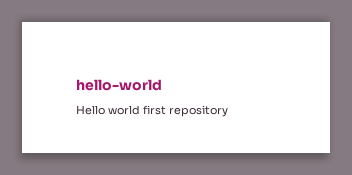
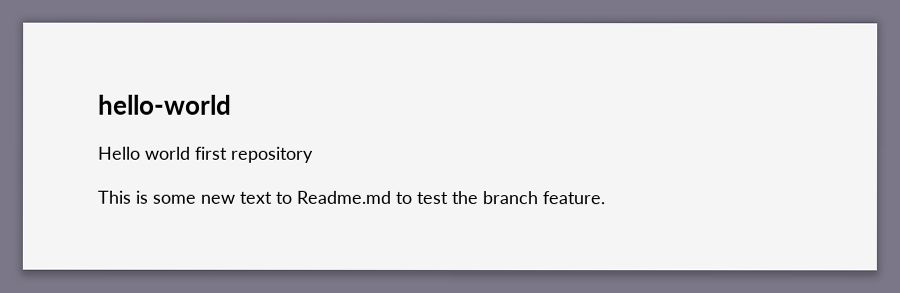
(228, 111) none -> [97,190,605,205] // This is some new text to Readme.md to test the branch feature.

